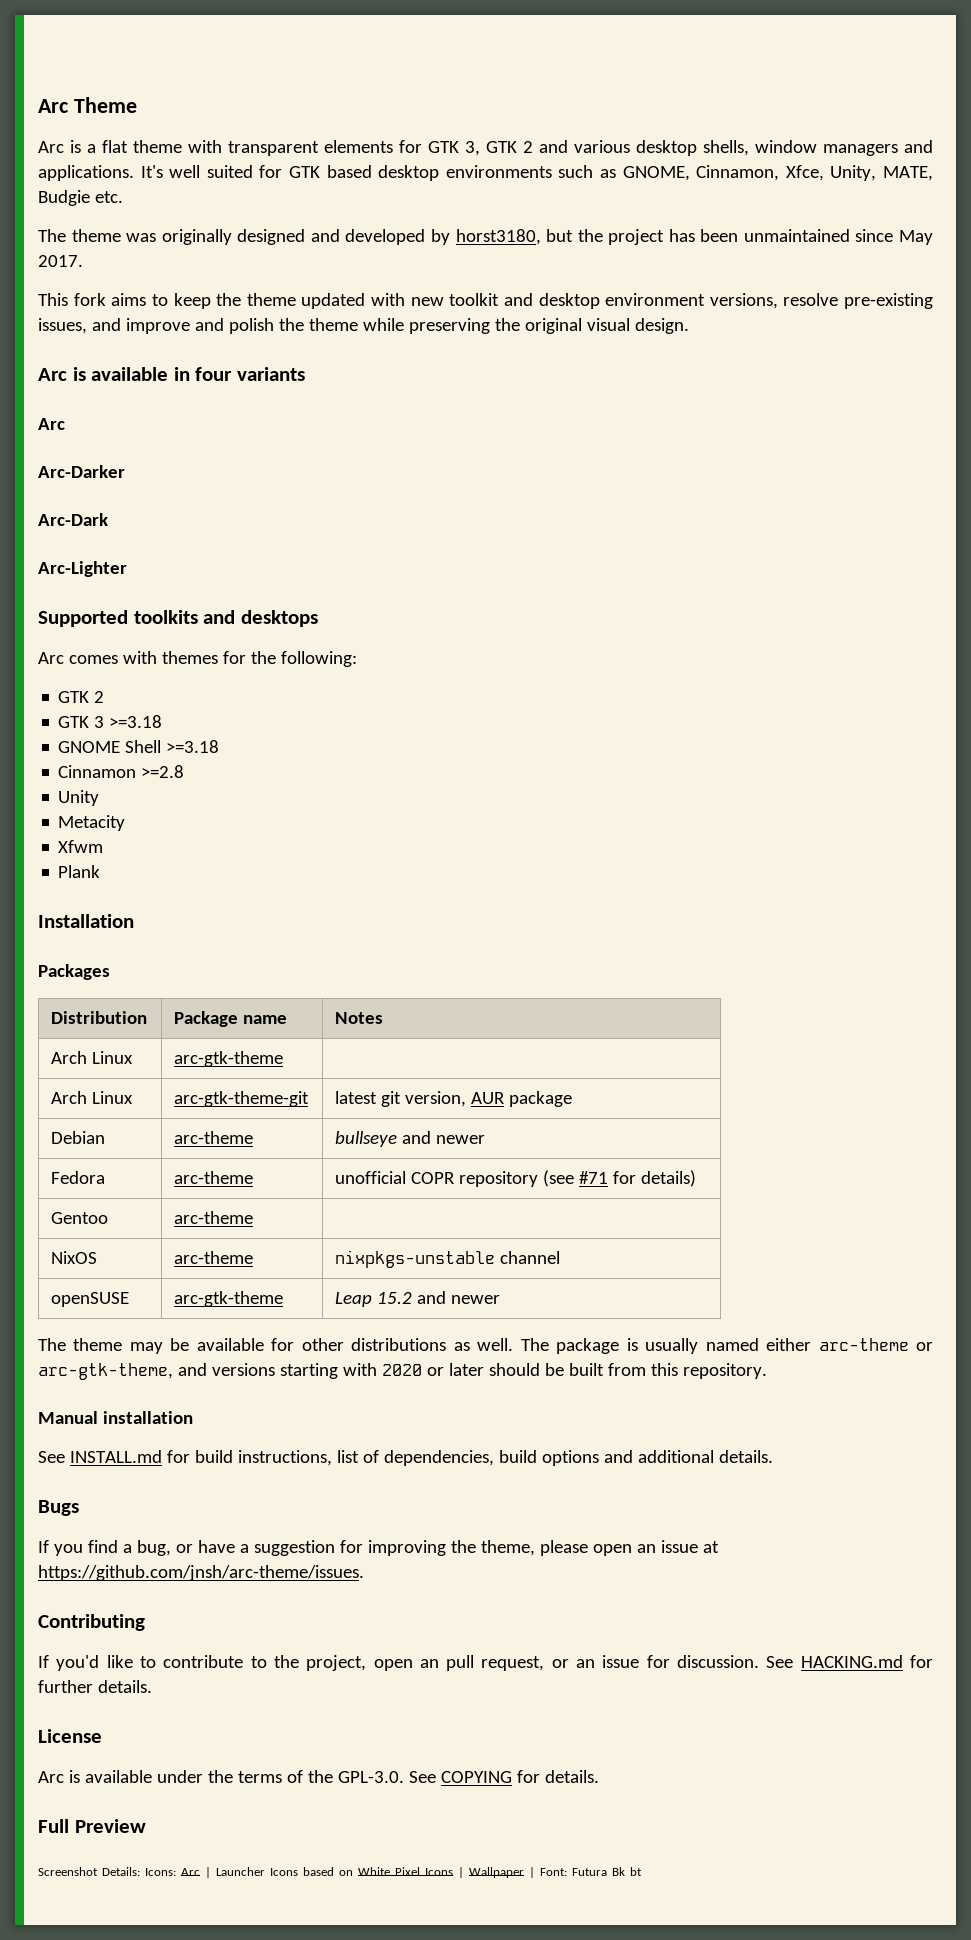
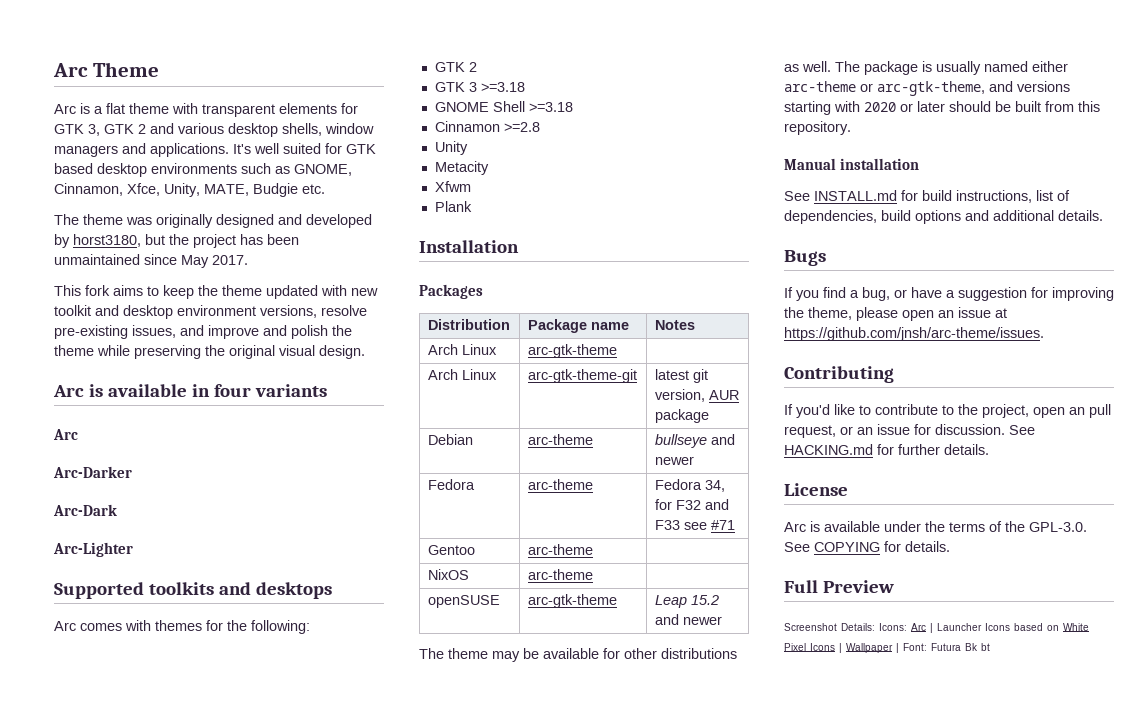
[335,1170,575,1187] unofficial COPR repository (see -> [654,479,725,492] [654,499,729,510] [654,520,707,530] Fedora 34, for F32 and F33 see
[613,1170,697,1187] for details) -> (735, 525) none
[335,1250,561,1268] nixpkgs-unstable channel -> (593, 574) none

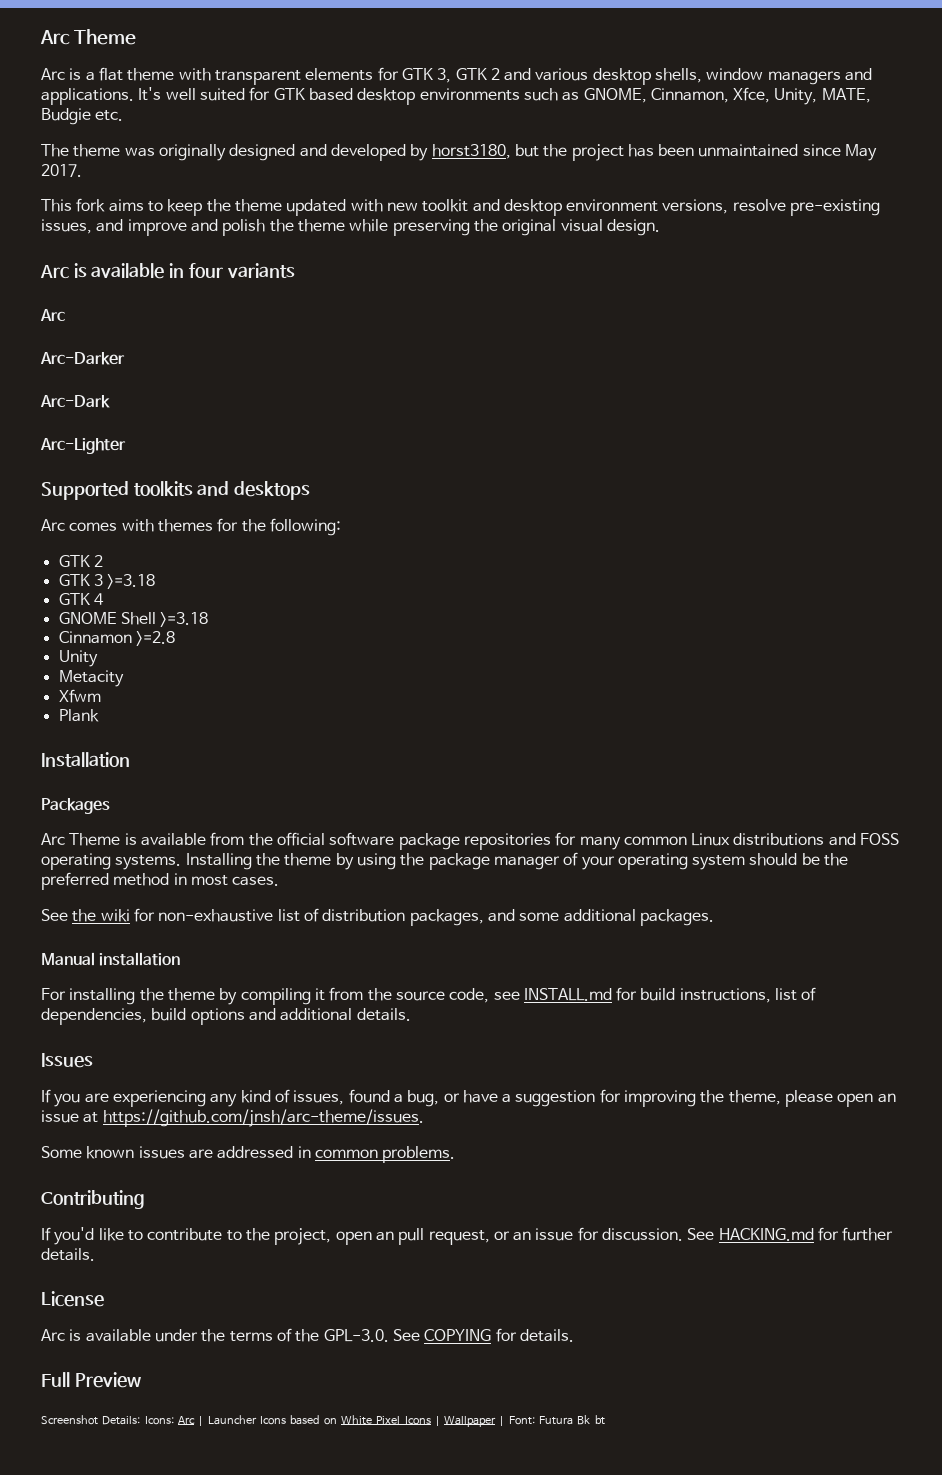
(525, 87) none -> [58,593,104,605] // GTK 4
[427,319,510,330] [527,319,629,333] [654,320,695,330] [427,344,497,355] [527,344,617,358] [427,369,497,380] [527,369,637,383] [654,369,708,383] [654,389,739,402] [654,409,709,423] [427,434,473,445] [527,434,593,445] [654,434,735,448] [654,456,694,465] [427,479,475,490] [527,479,593,490] [654,479,725,492] [654,499,729,510] [654,520,735,530] [427,545,475,555] [527,544,593,555] [427,569,469,580] [527,569,593,580] [427,595,500,608] [527,594,617,608] [654,595,719,608] [654,614,722,625] [419,648,737,662] [784,61,1068,75] [784,81,1070,96] [784,101,1100,115] [784,121,851,135] [784,158,919,170] [784,191,810,201] // Distribution | Package name | Notes // Arch Linux | arc-gtk-theme | // Arch Linux | arc-gtk-theme-git | latest git version, AUR package // Debian | arc-theme | bullseye and newer // Fedora | arc-theme | Fedora 34, for F32 and F33 see #71 // Gentoo | arc-theme | // NixOS | arc-theme | // openSUSE | arc-gtk-theme | Leap 15.2 and newer // The theme may be available for other distributions as well. The package is usually named either arc-theme or arc-gtk-theme, and versions starting with 2020 or later should be built from this repository. // Manual installation // See -> [41,832,900,850] [41,852,849,870] [41,872,280,890] [41,908,714,926] [41,952,181,966] [41,987,520,1005] // Arc Theme is available from the official software package repositories for many common Linux distributions and FOSS operating systems. Installing the theme by using the package manager of your operating system should be the preferred method in most cases. // See the wiki for non-exhaustive list of distribution packages, and some additional packages. // Manual installation // For installing the theme by compiling it from the source code, see
[784,250,826,266] Bugs -> [41,1053,93,1068] Issues
[823,287,846,298] find -> [84,1089,390,1107] are experiencing any kind of issues, found
(1044, 334) none -> [41,1146,456,1163] // Some known issues are addressed in common problems.

